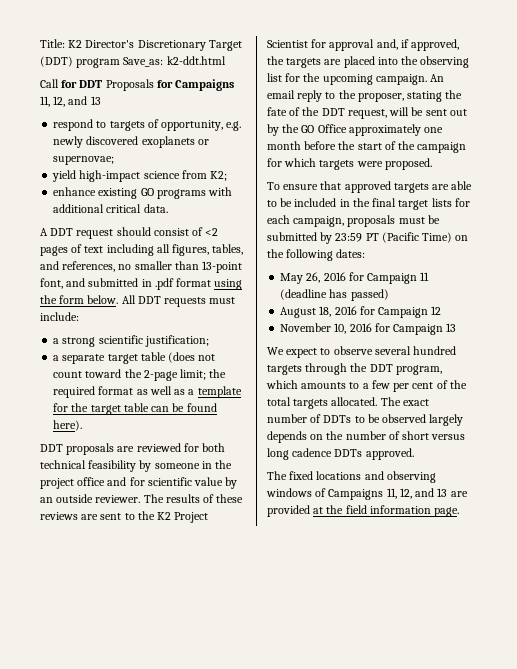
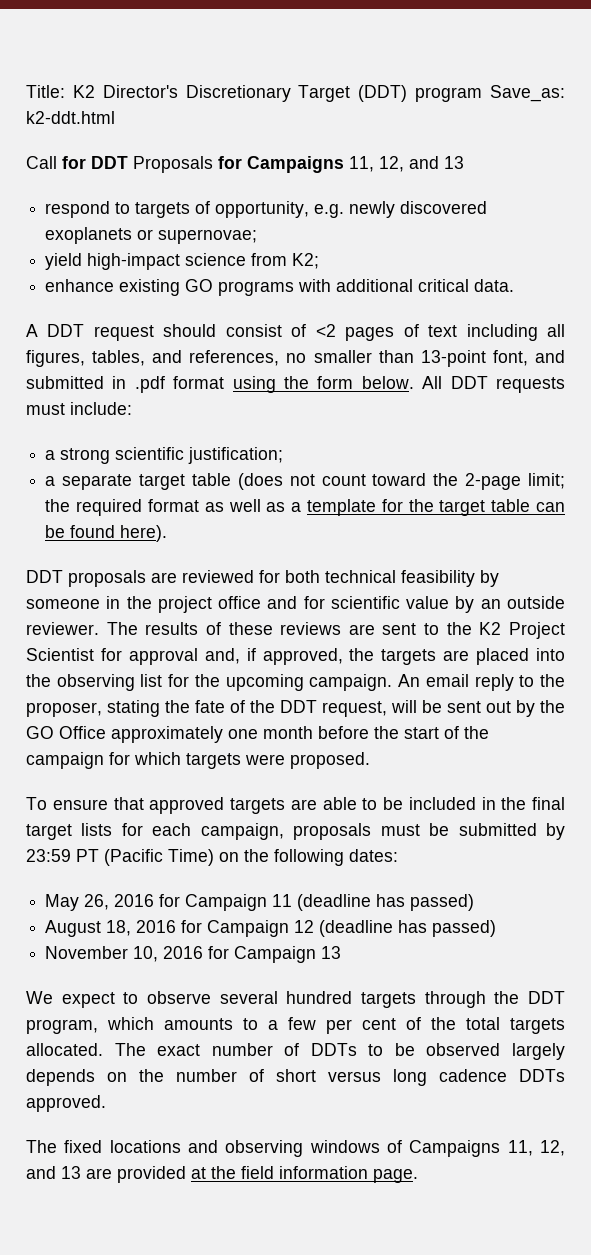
(442, 310) none -> [319,920,497,937] (deadline has passed)

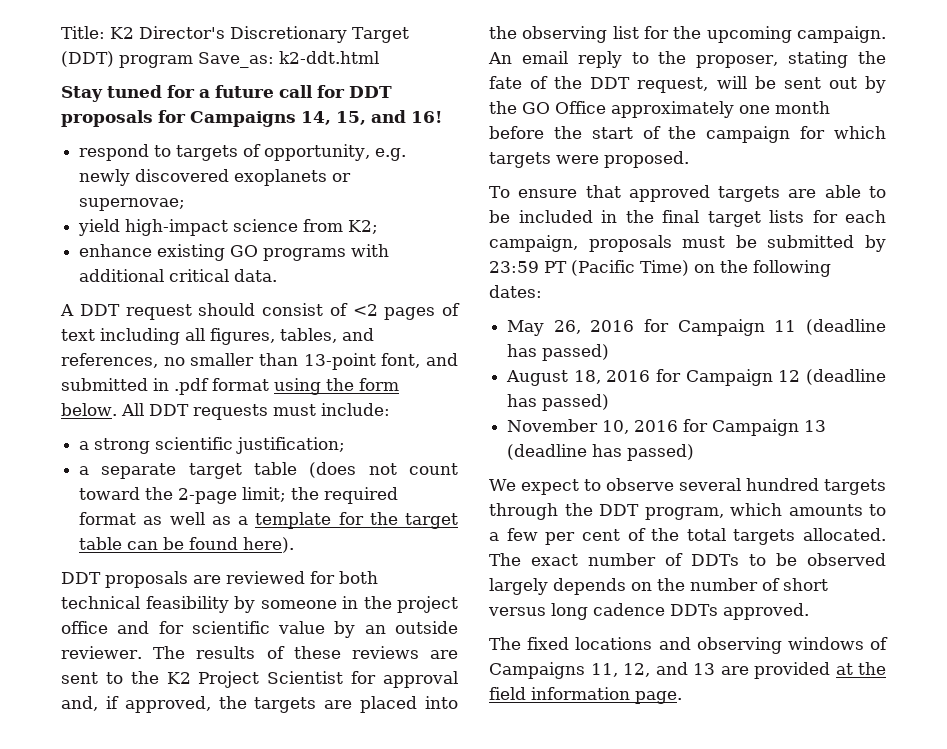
[26,156,57,169] Call -> [61,85,313,102] Stay tuned for a future call
[133,156,213,173] Proposals -> [61,110,153,127] proposals
[349,156,464,172] 11, 12, and 13 -> [301,110,442,125] 14, 15, and 16!
(342, 952) none -> [507,444,695,461] (deadline has passed)

